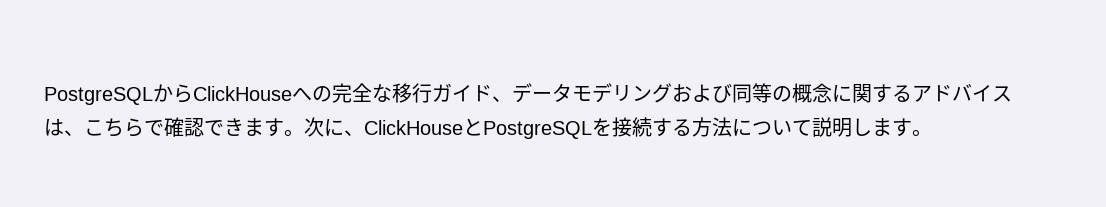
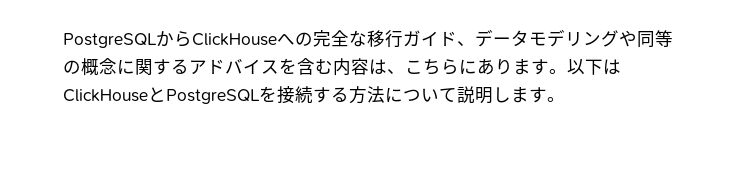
[672,83,732,103] および -> [619,30,637,47] や
[44,117,364,137] は、こちらで確認できます。次に、 -> [279,58,621,76] を含む内容は、こちらにあります。以下は

